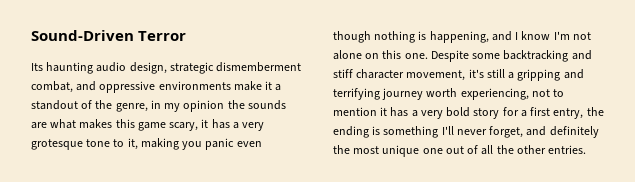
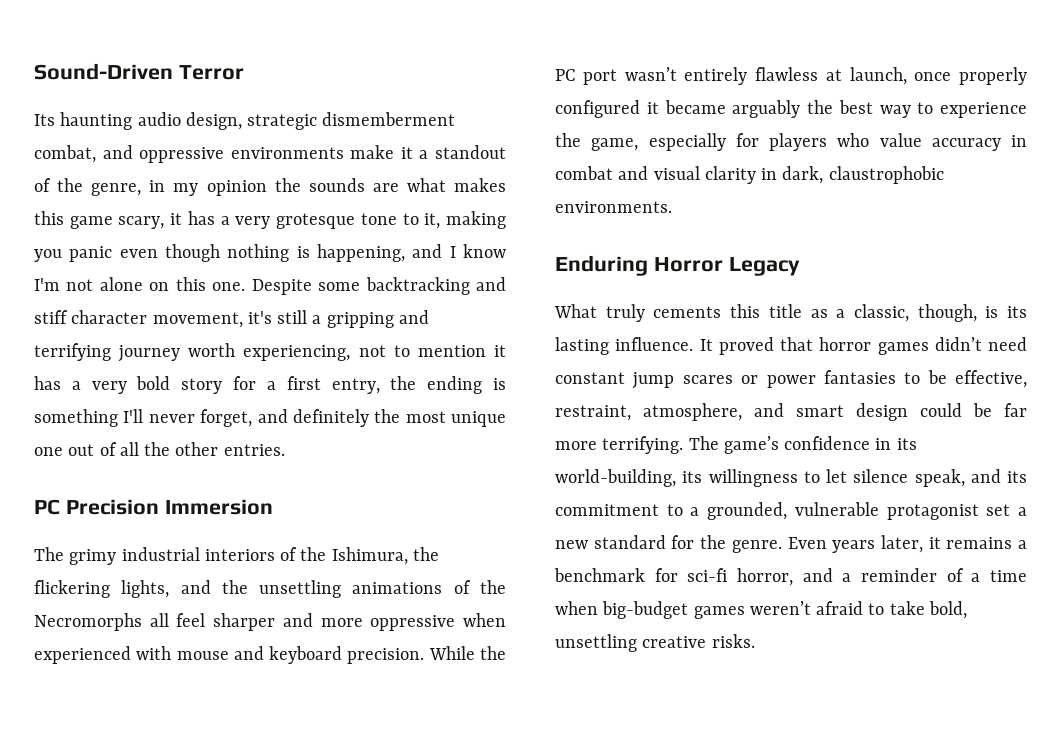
(587, 149) none -> [34,499,273,515] [34,547,439,565] [34,580,506,598] [34,613,507,631] [34,646,506,664] [555,67,1027,85] [555,100,1027,118] [555,133,1027,151] [555,166,944,184] [555,201,672,213] [555,255,800,276] [554,304,1027,322] [555,337,1027,355] [555,370,1027,389] [555,403,1027,421] [555,436,917,454] [555,469,1027,487] [555,502,1027,520] [555,535,1027,553] [554,568,1027,586] [555,601,967,619] [555,634,755,652] // PC Precision Immersion // The grimy industrial interiors of the Ishimura, the flickering lights, and the unsettling animations of the Necromorphs all feel sharper and more oppressive when experienced with mouse and keyboard precision. While the PC port wasn’t entirely flawless at launch, once properly configured it became arguably the best way to experience the game, especially for players who value accuracy in combat and visual clarity in dark, claustrophobic environments. // Enduring Horror Legacy // What truly cements this title as a classic, though, is its lasting influence. It proved that horror games didn’t need constant jump scares or power fantasies to be effective, restraint, atmosphere, and smart design could be far more terrifying. The game’s confidence in its world-building, its willingness to let silence speak, and its commitment to a grounded, vulnerable protagonist set a new standard for the genre. Even years later, it remains a benchmark for sci-fi horror, and a reminder of a time when big-budget games weren’t afraid to take bold, unsettling creative risks.

